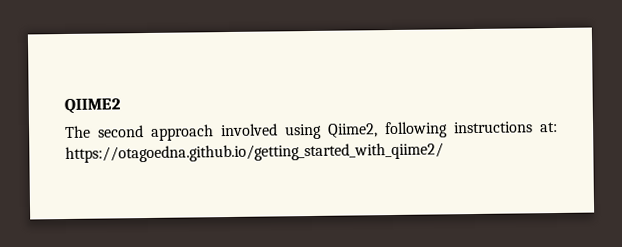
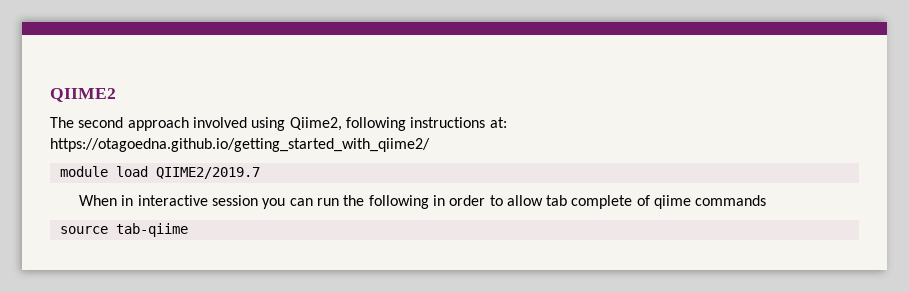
(444, 153) none -> [59,166,260,179] [79,195,767,209] [59,223,188,237] // module load QIIME2/2019.7 // When in interactive session you can run the following in order to allow tab complete of qiime commands // source tab-qiime

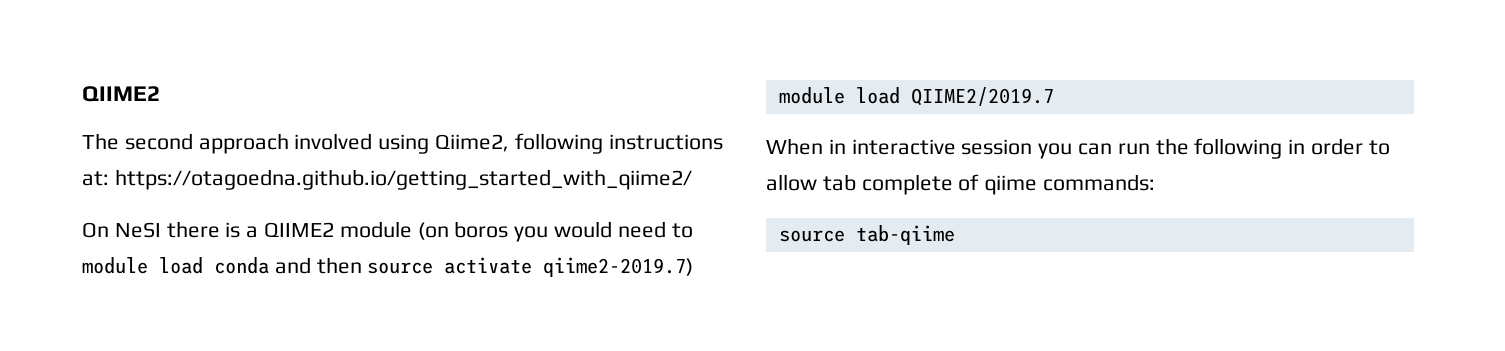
(430, 145) none -> [82,221,693,242] [82,257,694,277] // On NeSI there is a QIIME2 module (on boros you would need to module load conda and then source activate qiime2-2019.7)
[695,195,767,206] commands -> [1043,174,1156,191] commands:

